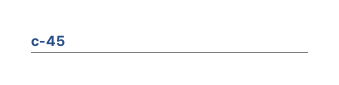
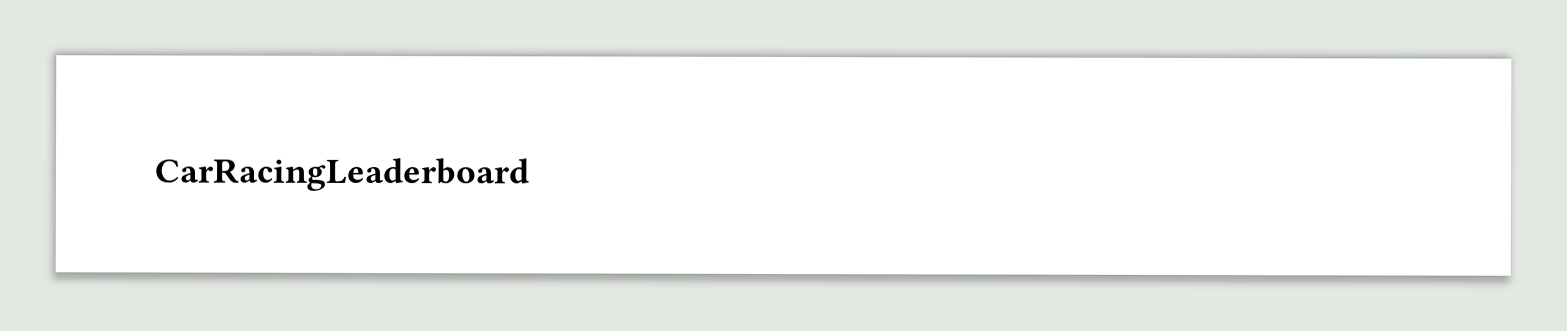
[31,35,65,47] c-45 -> [154,157,530,192] CarRacingLeaderboard

